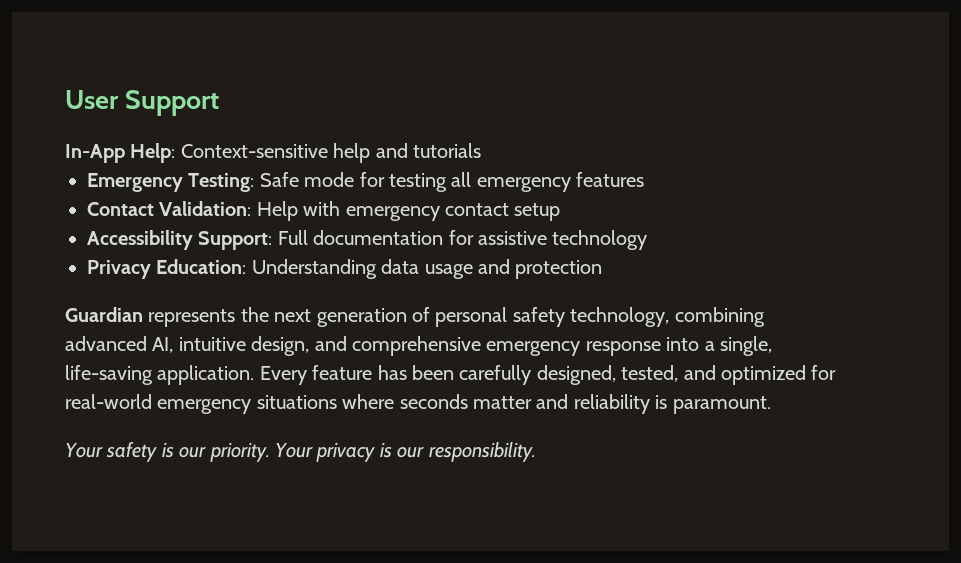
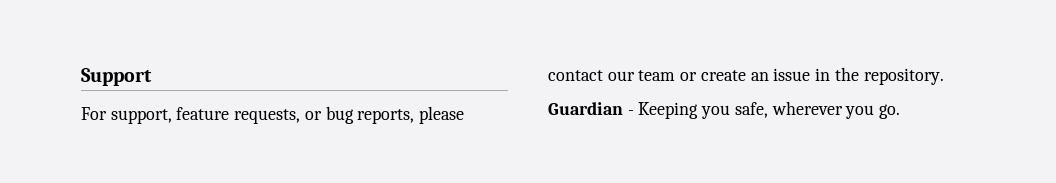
[65,90,119,109] User -> (81, 77) none
[65,143,481,163] [87,172,645,192] [87,201,561,221] [87,230,648,250] [87,259,603,279] [65,307,765,327] [65,336,772,356] [65,365,837,385] [65,394,771,414] [65,442,536,462] In-App Help: Context-sensitive help and tutorials // Emergency Testing: Safe mode for testing all emergency features // Contact Validation: Help with emergency contact setup // Accessibility Support: Full documentation for assistive technology // Privacy Education: Understanding data usage and protection // Guardian represents the next generation of personal safety technology, combining advanced AI, intuitive design, and comprehensive emergency response into a single, life-saving application. Every feature has been carefully designed, tested, and optimized for real-world emergency situations where seconds matter and reliability is paramount. // Your safety is our priority. Your privacy is our responsibility. -> [81,106,465,124] [548,67,944,85] [548,101,901,119] For support, feature requests, or bug reports, please contact our team or create an issue in the repository. // Guardian - Keeping you safe, wherever you go.

